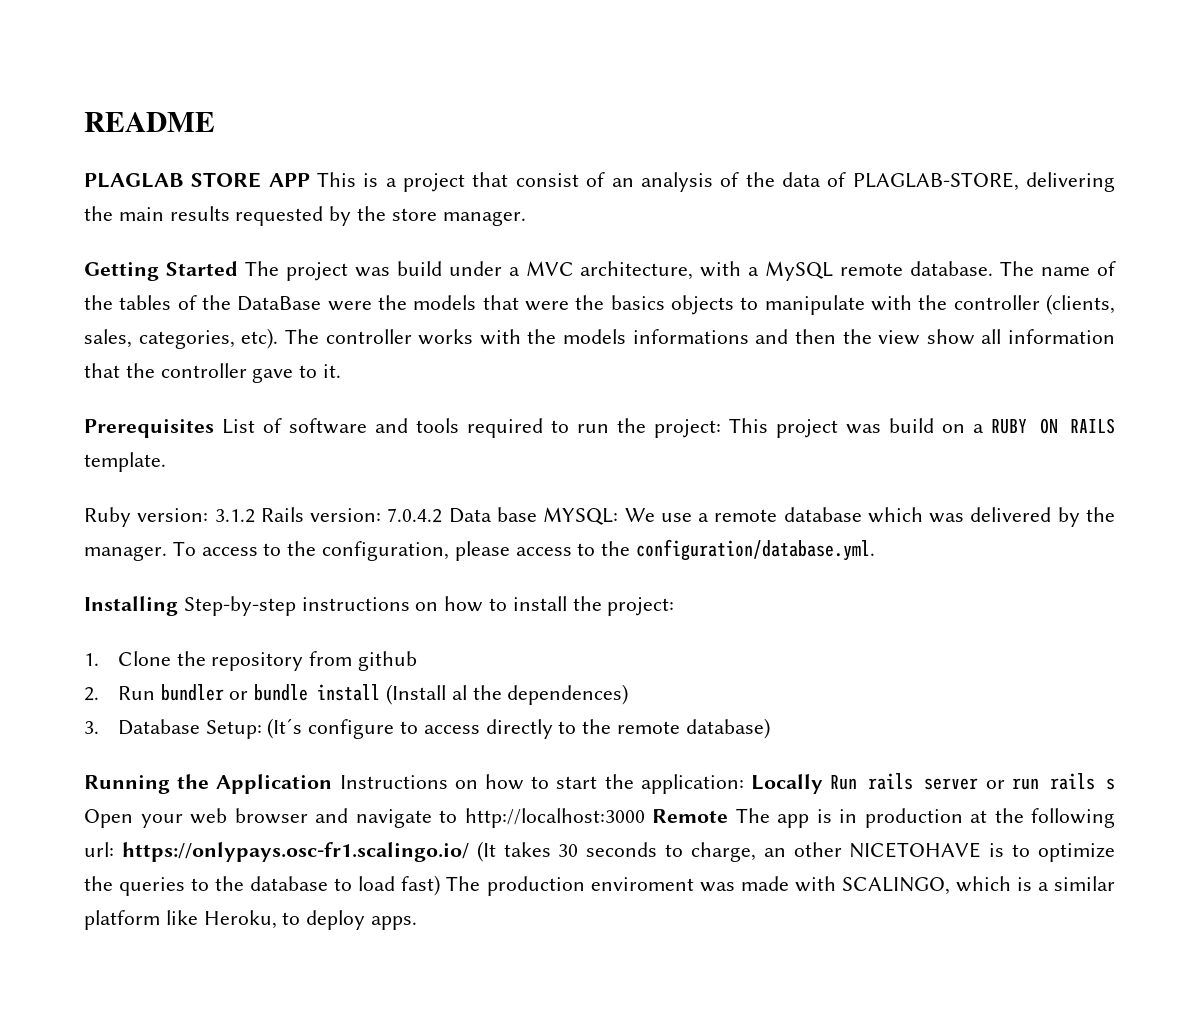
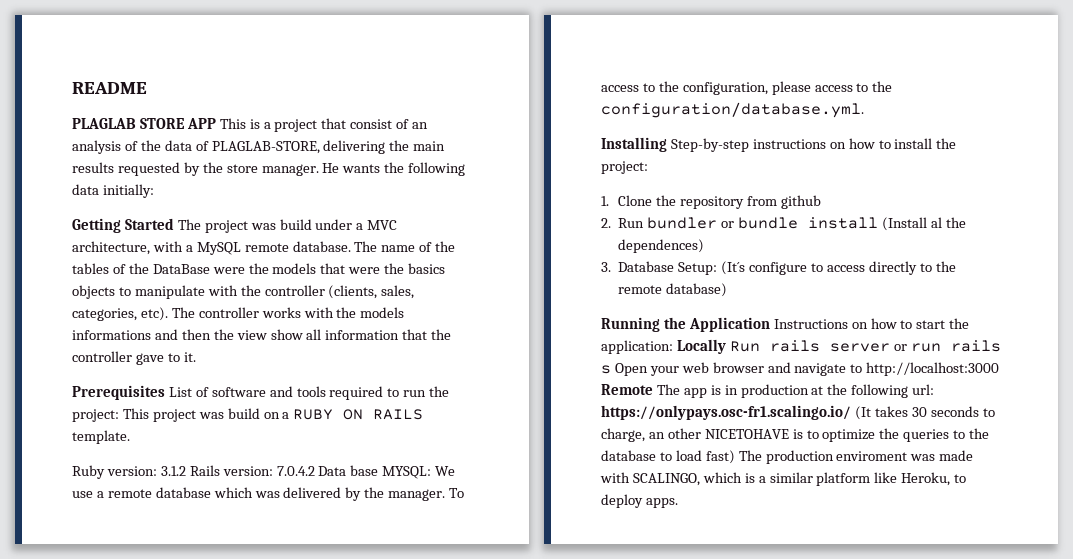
(526, 218) none -> [322,162,466,176] [72,184,154,198] He wants the following data initially:

